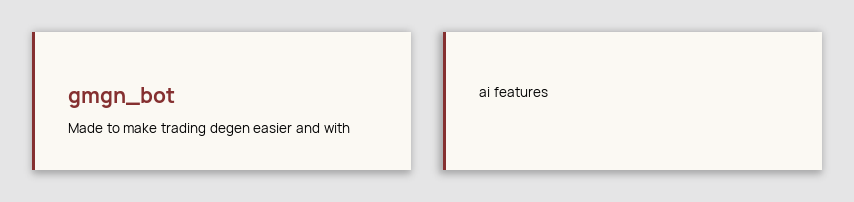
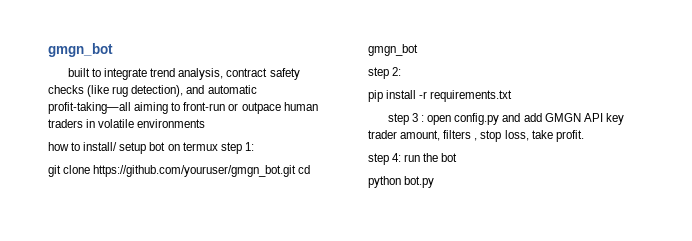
[68,87,175,108] [68,123,350,136] [479,87,548,97] gmgn_bot // Made to make trading degen easier and with ai features -> [48,43,113,57] [67,68,300,80] [48,85,257,97] [48,102,318,114] [48,119,206,128] [48,142,254,154] [48,165,311,177] [368,44,418,56] [368,67,402,79] [368,90,513,102] [387,113,624,125] [368,130,584,142] [368,153,458,165] [368,176,435,188] gmgn_bot // built to integrate trend analysis, contract safety checks (like rug detection), and automatic profit-taking—all aiming to front-run or outpace human traders in volatile environments // how to install/ setup bot on termux step 1: // git clone https://github.com/youruser/gmgn_bot.git cd gmgn_bot // step 2: // pip install -r requirements.txt // step 3 : open config.py and add GMGN API key trader amount, filters , stop loss, take profit. // step 4: run the bot // python bot.py

